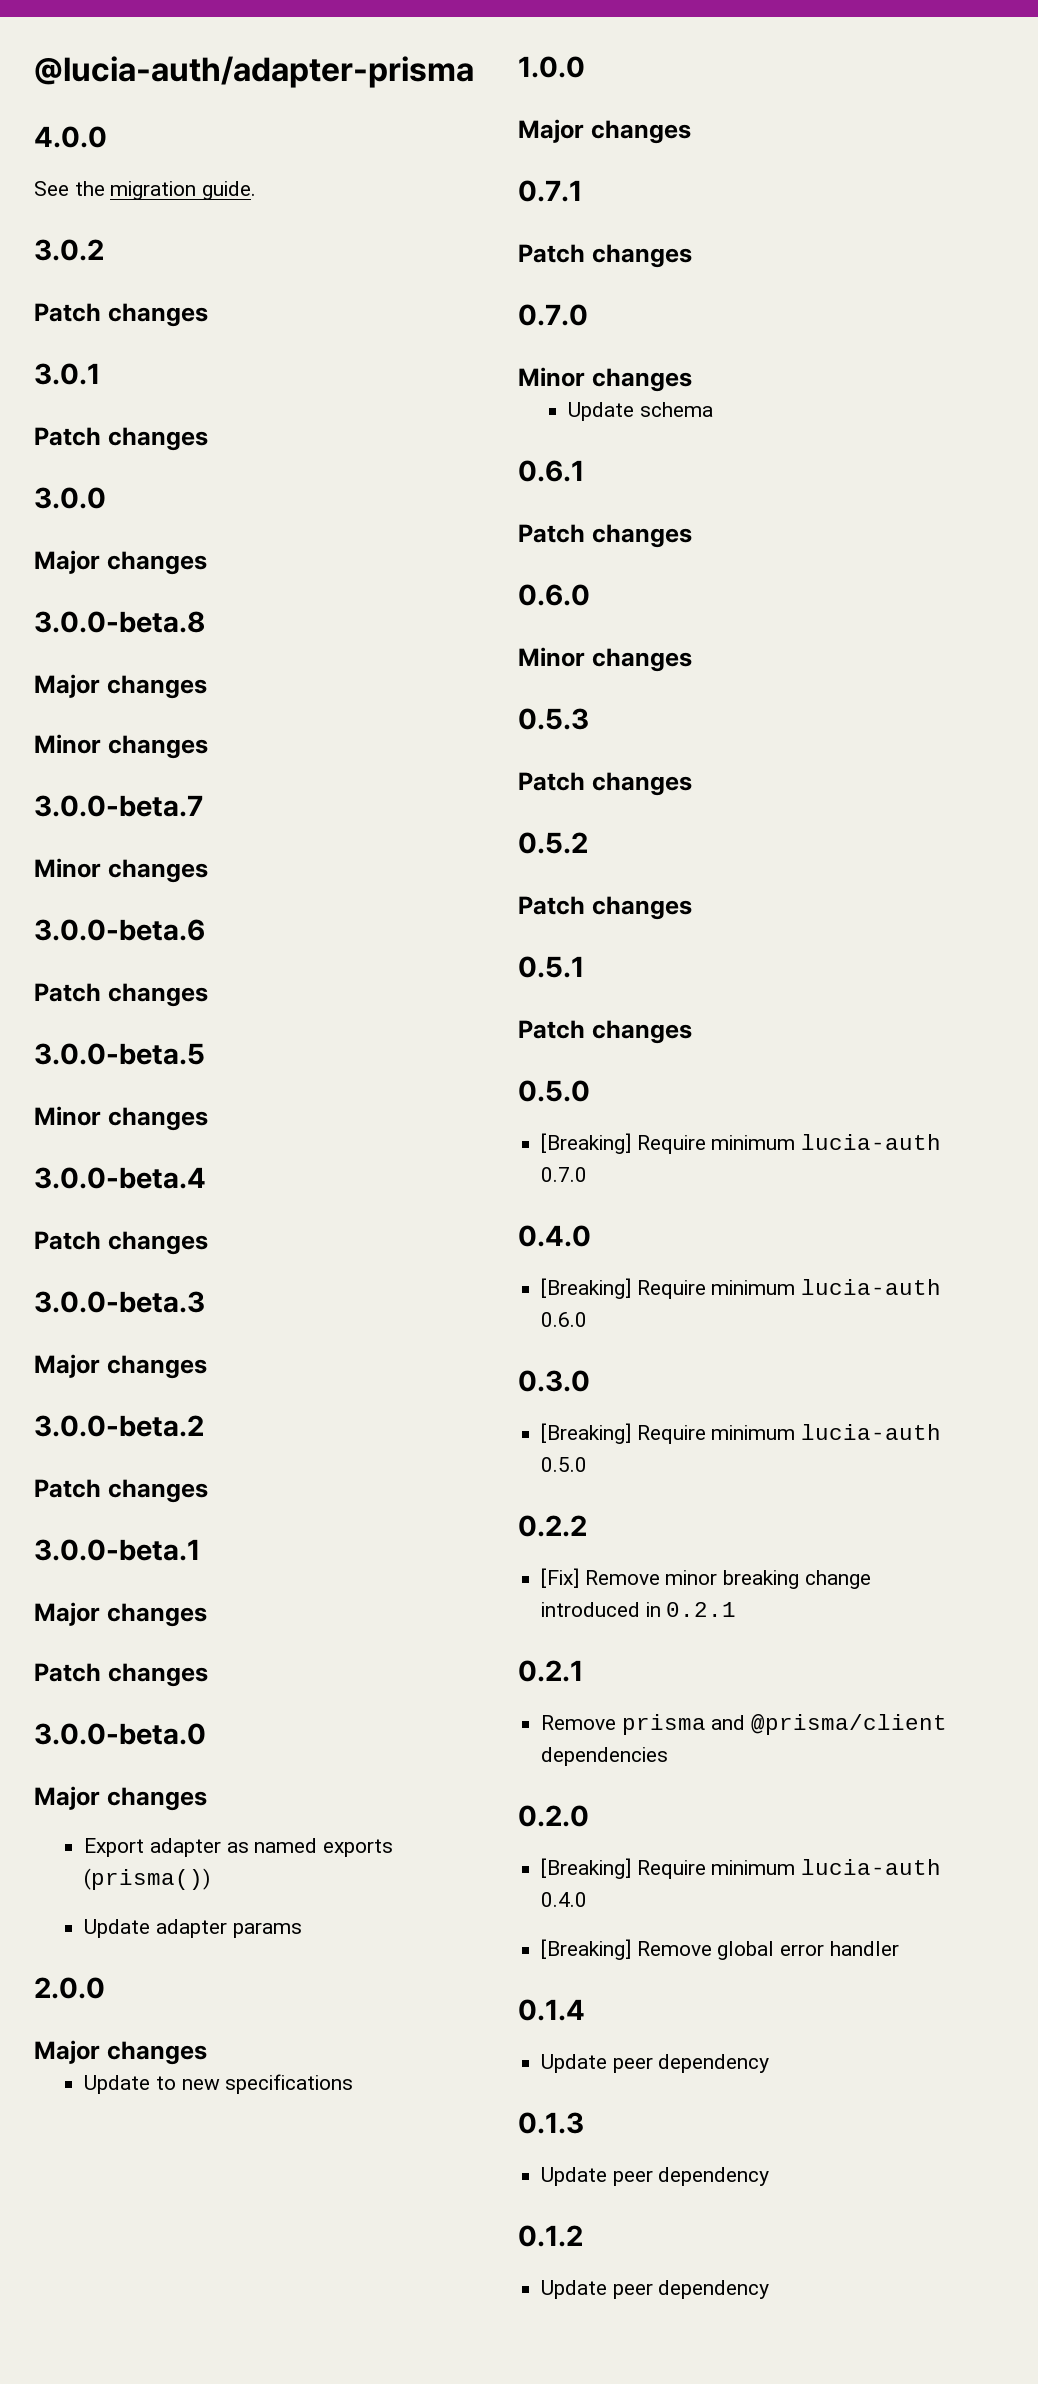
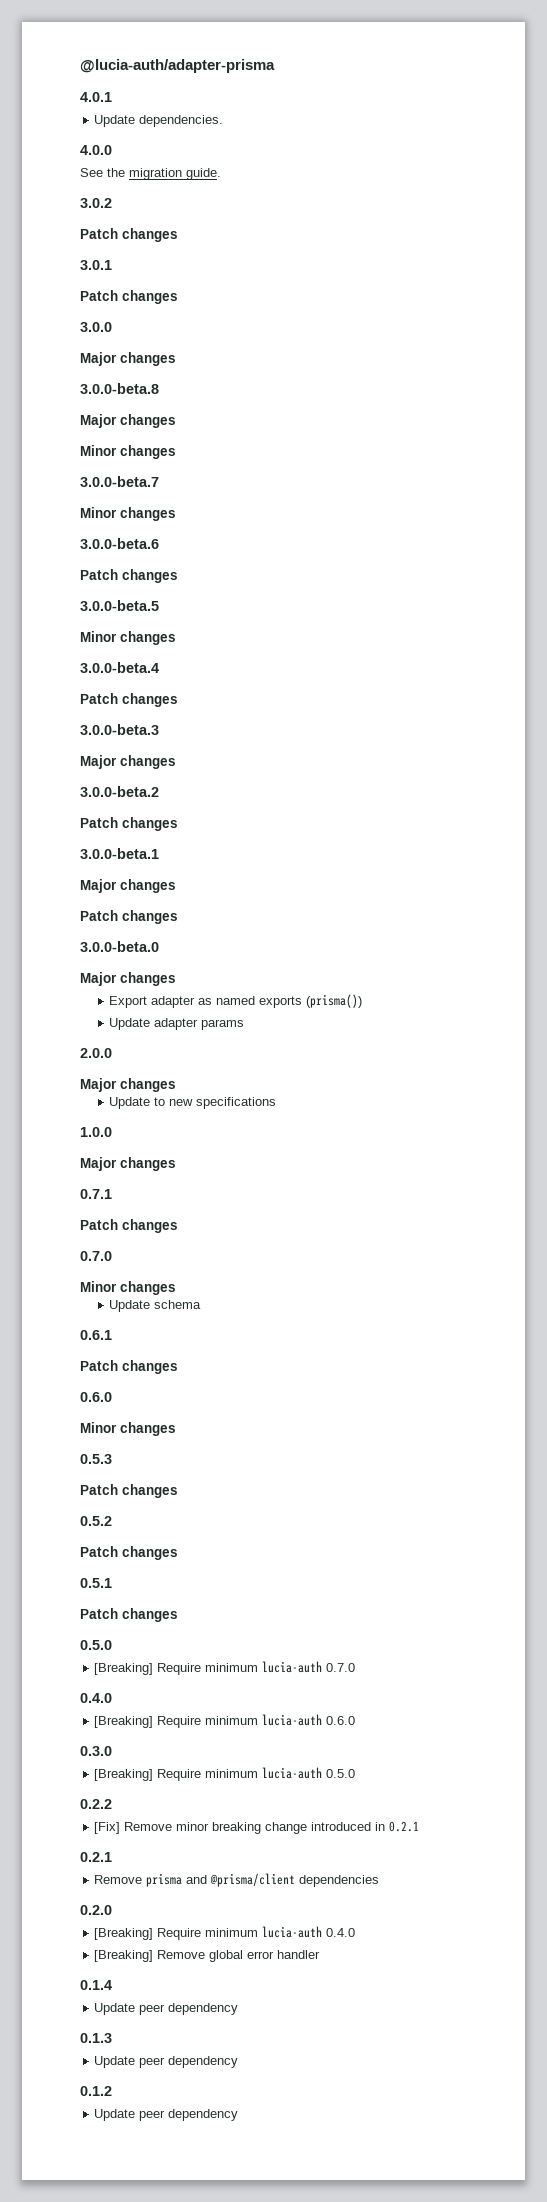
(474, 72) none -> [80,92,112,102] [94,115,224,127] // 4.0.1 // Update dependencies.

